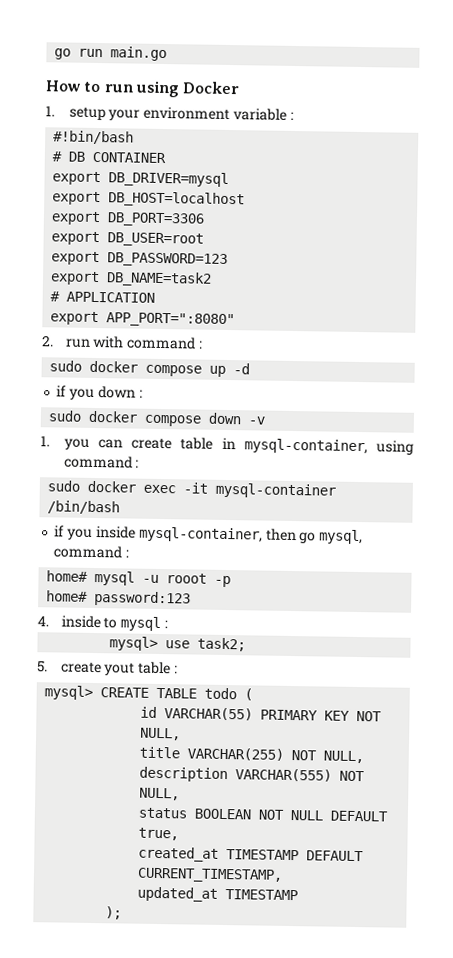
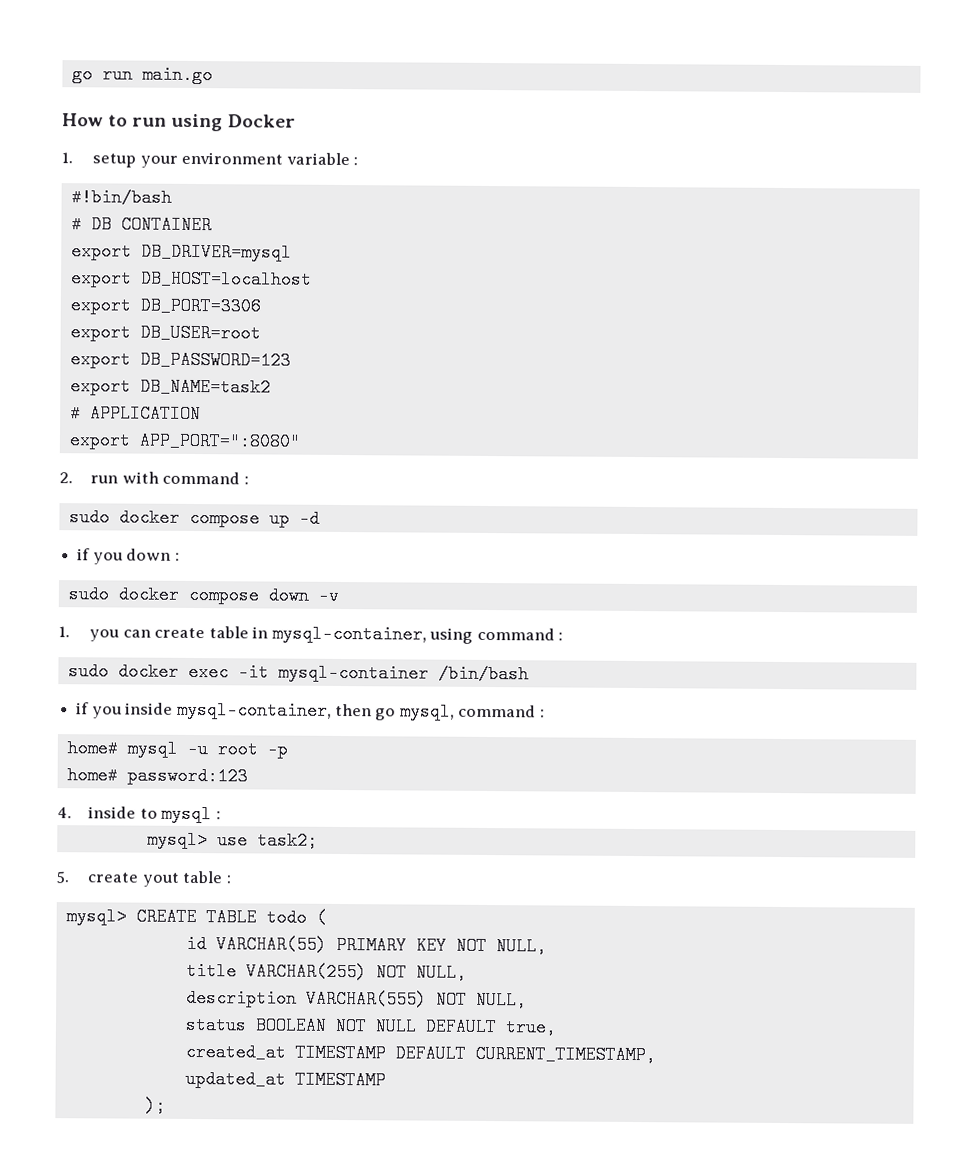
[166,573,208,584] rooot -> [216,740,258,759] root

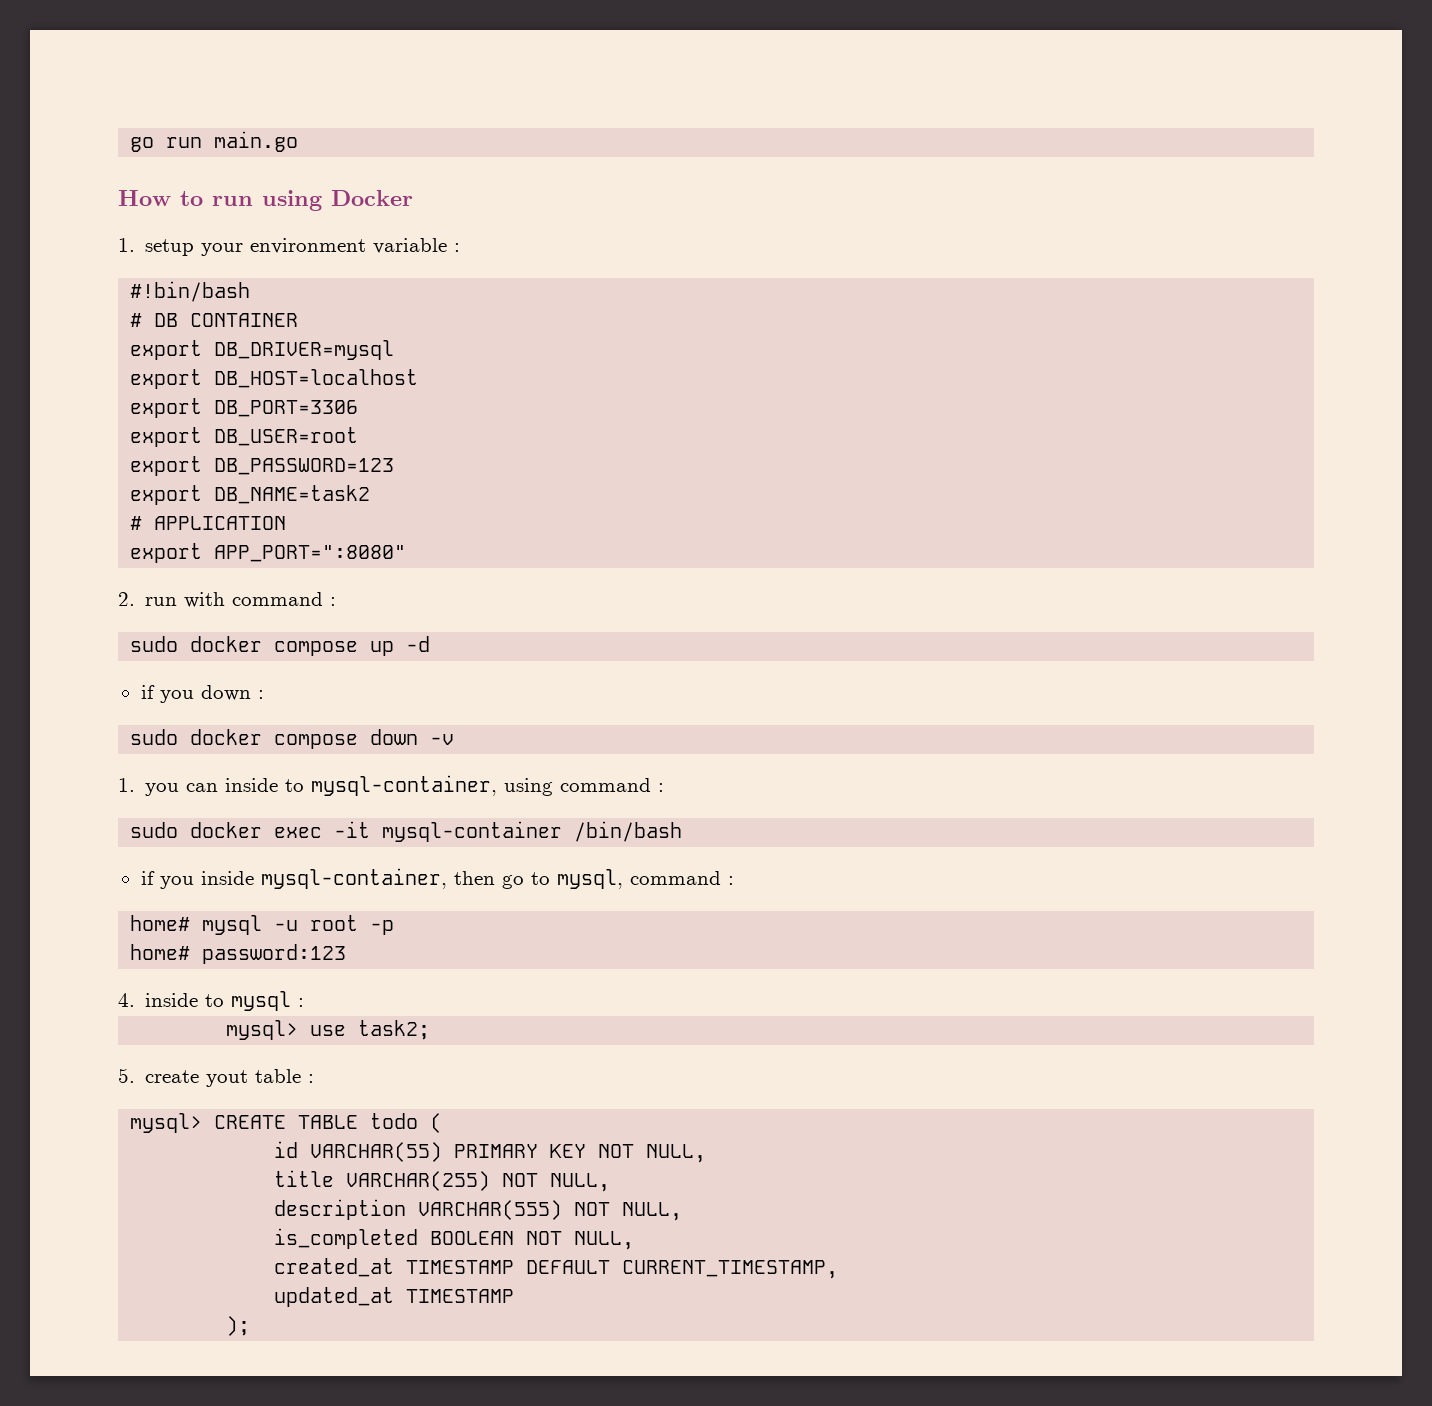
[154,626,269,639] create table in -> [225,778,305,792] inside to
(397, 714) none -> [530,872,550,885] to
[184,1015,247,1035] status -> [274,1228,419,1249] is_completed
[374,1017,557,1037] NULL DEFAULT true, -> [574,1231,635,1250] NULL,

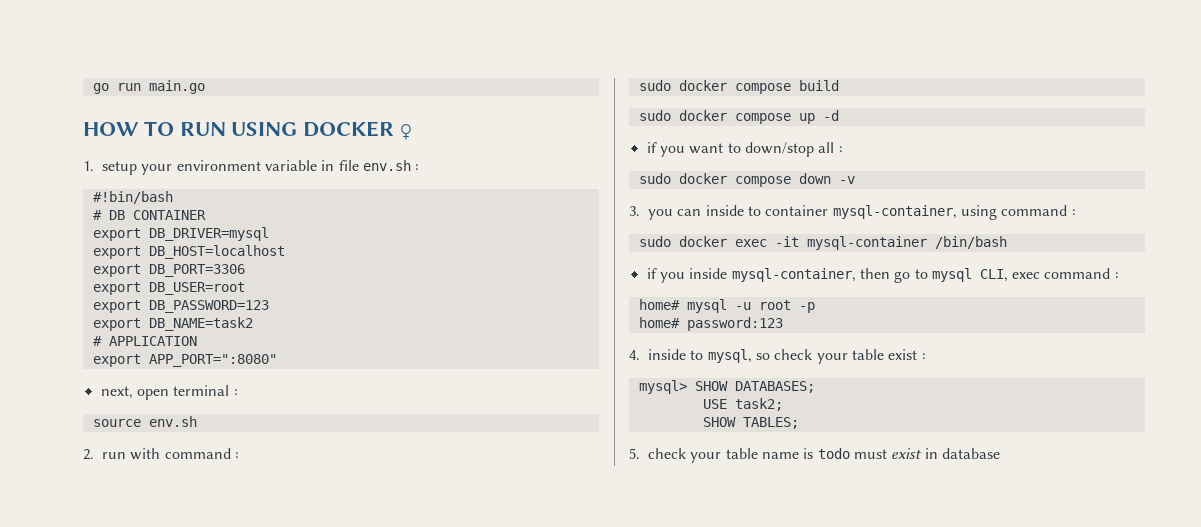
[118,190,413,211] How to run using Docker -> [83,121,413,140] HOW TO RUN USING DOCKER ♀
(448, 246) none -> [321,160,411,171] in file env.sh
(407, 553) none -> [100,385,238,400] [92,416,197,427] // next, open terminal : // source env.sh
(337, 601) none -> [638,80,839,94] // sudo docker compose build
[200,685,251,701] down -> [689,142,835,157] want to down/stop all
[118,778,135,792] 1. -> [629,206,640,216] 3.
(305, 785) none -> [765,205,829,216] container
[556,869,623,889] mysql, -> [931,268,1041,282] mysql CLI, exec
[231,991,305,1011] [226,1020,347,1040] mysql : // mysql> use -> [707,349,926,364] [638,380,815,394] [702,399,727,409] mysql, so check your table exist : // mysql> SHOW DATABASES; // USE
(431, 1030) none -> [702,417,799,429] // SHOW TABLES;
[145,1069,315,1087] [130,1113,443,1133] [274,1141,707,1163] [274,1170,611,1192] [274,1199,683,1221] [274,1228,635,1250] [274,1258,839,1279] [274,1287,515,1307] [226,1316,251,1336] create yout table : // mysql> CREATE TABLE todo ( // id VARCHAR(55) PRIMARY KEY NOT NULL, // title VARCHAR(255) NOT NULL, // description VARCHAR(555) NOT NULL, // is_completed BOOLEAN NOT NULL, // created_at TIMESTAMP DEFAULT CURRENT_TIMESTAMP, // updated_at TIMESTAMP // ); -> [648,448,1000,463] check your table name is todo must exist in database

